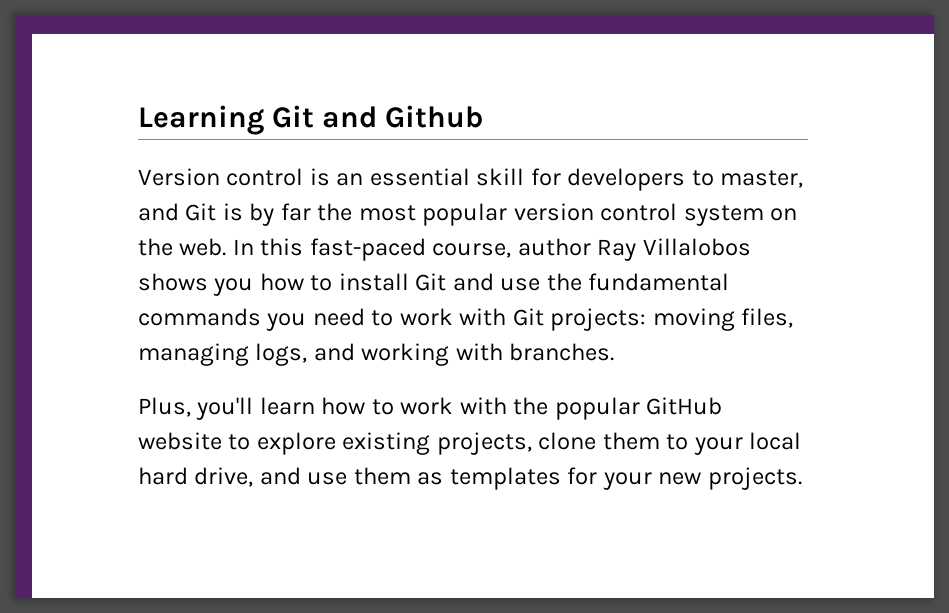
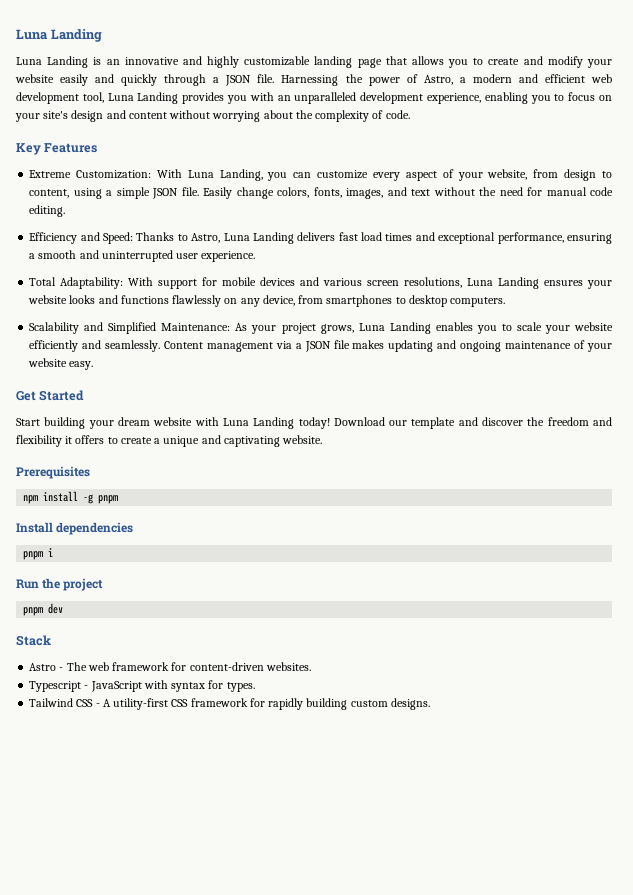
[138,105,484,135] [138,168,804,191] [138,203,798,226] [138,238,751,261] [138,273,730,296] [138,308,794,331] [138,343,615,366] [138,397,723,420] [138,432,802,455] [138,467,802,490] Learning Git and Github // Version control is an essential skill for developers to master, and Git is by far the most popular version control system on the web. In this fast-paced course, author Ray Villalobos shows you how to install Git and use the fundamental commands you need to work with Git projects: moving files, managing logs, and working with branches. // Plus, you'll learn how to work with the popular GitHub website to explore existing projects, clone them to your local hard drive, and use them as templates for your new projects. -> [16,29,102,42] [16,56,612,68] [15,74,612,86] [16,92,612,104] [15,110,410,122] [16,143,98,155] [29,169,613,181] [29,187,613,199] [29,205,66,217] [29,232,612,244] [29,250,256,262] [29,277,612,289] [28,295,506,307] [29,322,613,334] [29,340,612,352] [28,358,94,370] [16,390,85,401] [16,417,612,429] [16,435,323,447] [16,466,90,479] [23,491,119,504] [16,522,134,535] [23,548,54,560] [16,578,104,591] [23,603,64,616] [16,635,51,646] [29,662,311,671] [29,680,255,692] [29,698,430,710] Luna Landing // Luna Landing is an innovative and highly customizable landing page that allows you to create and modify your website easily and quickly through a JSON file. Harnessing the power of Astro, a modern and efficient web development tool, Luna Landing provides you with an unparalleled development experience, enabling you to focus on your site's design and content without worrying about the complexity of code. // Key Features // Extreme Customization: With Luna Landing, you can customize every aspect of your website, from design to content, using a simple JSON file. Easily change colors, fonts, images, and text without the need for manual code editing. // Efficiency and Speed: Thanks to Astro, Luna Landing delivers fast load times and exceptional performance, ensuring a smooth and uninterrupted user experience. // Total Adaptability: With support for mobile devices and various screen resolutions, Luna Landing ensures your website looks and functions flawlessly on any device, from smartphones to desktop computers. // Scalability and Simplified Maintenance: As your project grows, Luna Landing enables you to scale your website efficiently and seamlessly. Content management via a JSON file makes updating and ongoing maintenance of your website easy. // Get Started // Start building your dream website with Luna Landing today! Download our template and discover the freedom and flexibility it offers to create a unique and captivating website. // Prerequisites // npm install -g pnpm // Install dependencies // pnpm i // Run the project // pnpm dev // Stack // Astro - The web framework for content-driven websites. // Typescript - JavaScript with syntax for types. // Tailwind CSS - A utility-first CSS framework for rapidly building custom designs.

